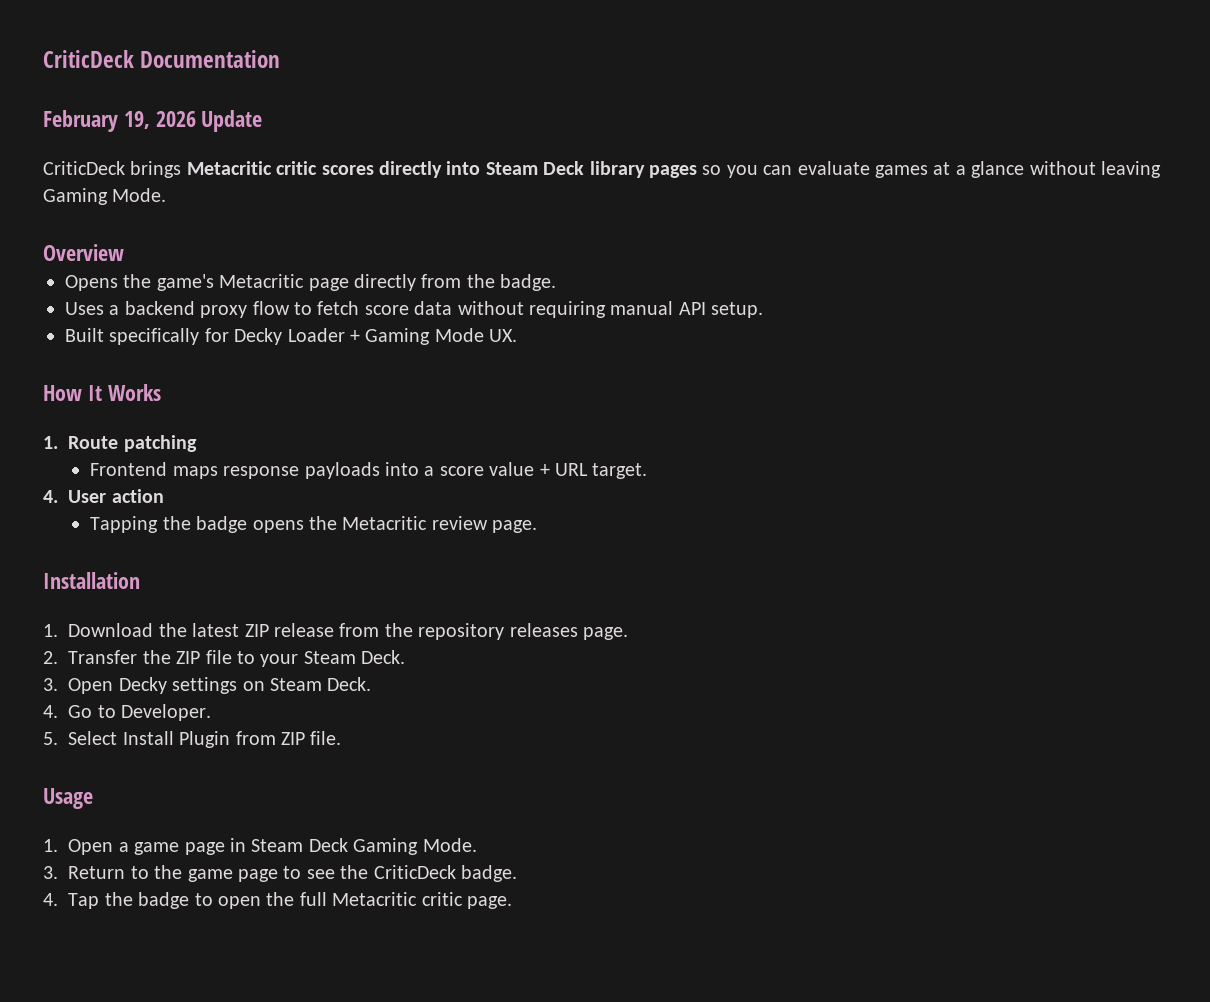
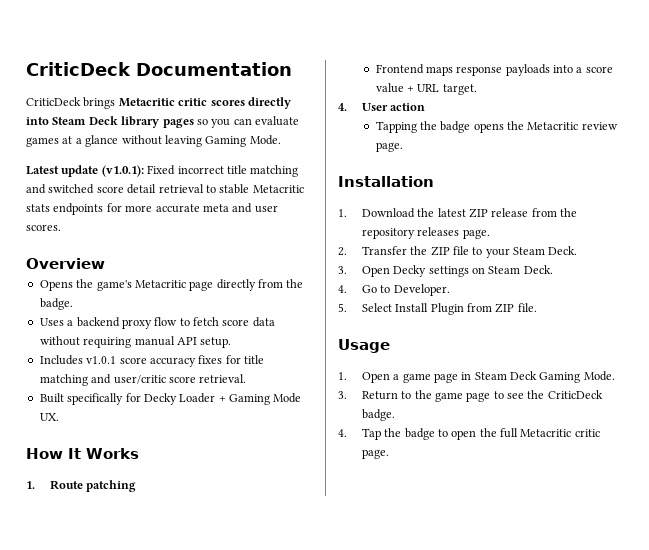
[43,110,263,132] // February 19, 2026 Update -> (292, 69) none
(167, 195) none -> [26,165,299,177] [26,184,304,194] [26,203,278,215] [26,224,61,231] // Latest update (v1.0.1): Fixed incorrect title matching and switched score detail retrieval to stable Metacritic stats endpoints for more accurate meta and user scores.
(764, 310) none -> [39,355,264,367] [39,374,247,386] // Includes v1.0.1 score accuracy fixes for title matching and user/critic score retrieval.

